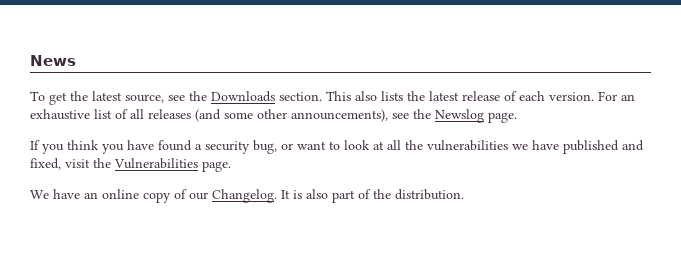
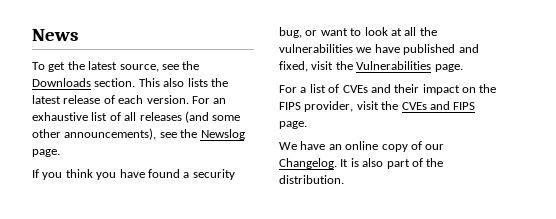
(231, 166) none -> [279,84,497,95] [279,101,476,112] [279,121,307,129] // For a list of CVEs and their impact on the FIPS provider, visit the CVEs and FIPS page.

